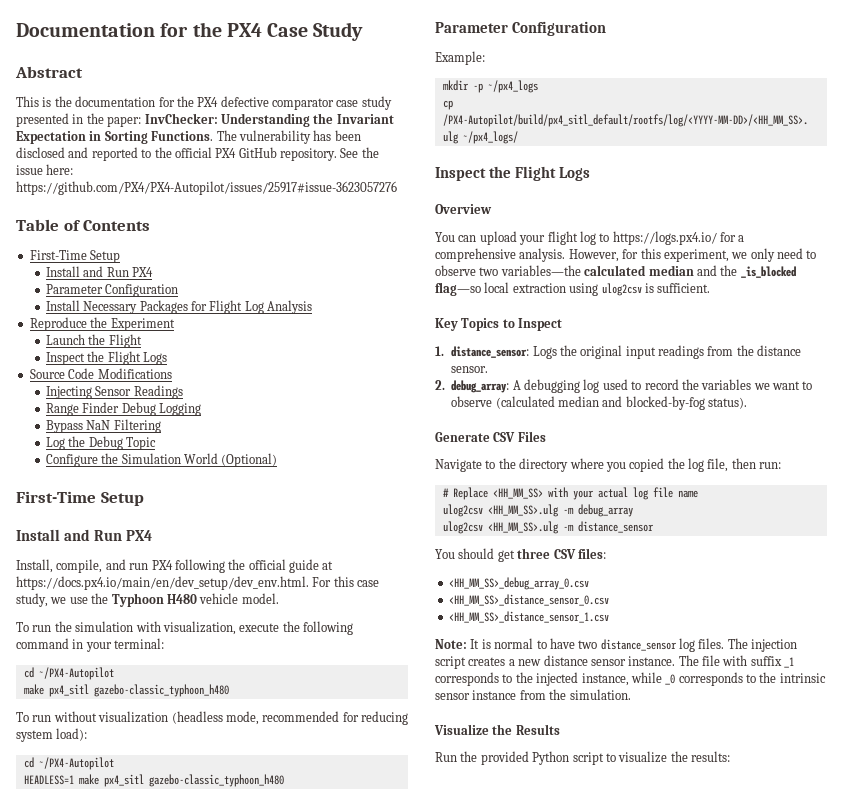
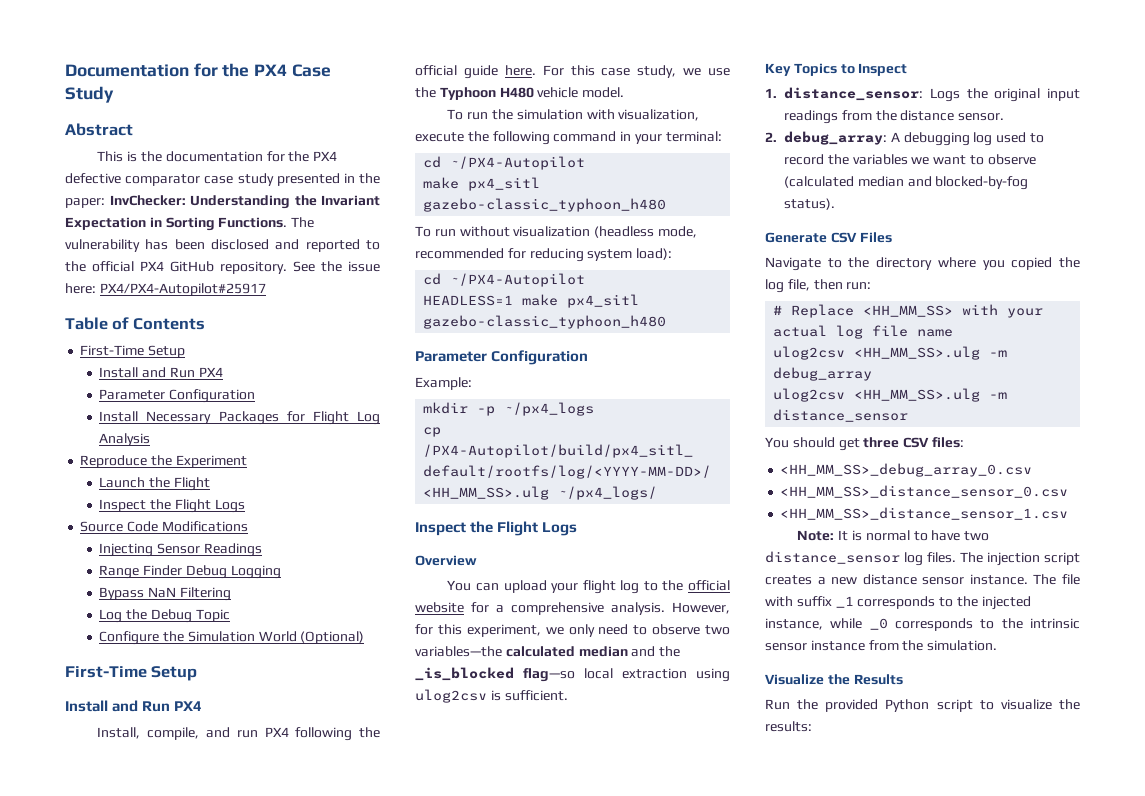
[16,181,397,195] https://github.com/PX4/PX4-Autopilot/issues/25917#issue-3623057276 -> [99,283,266,296] PX4/PX4-Autopilot#25917
[322,561,334,570] [16,576,309,590] at https://docs.px4.io/main/en/dev_setup/dev_env.html. -> [504,65,536,76] here.
[612,231,717,245] https://logs.px4.io/ -> [662,580,730,591] [415,602,464,613] the official website

